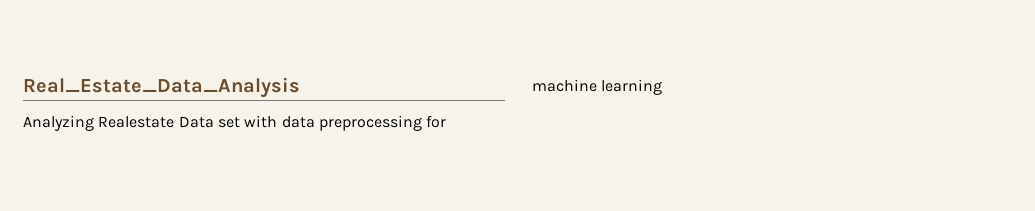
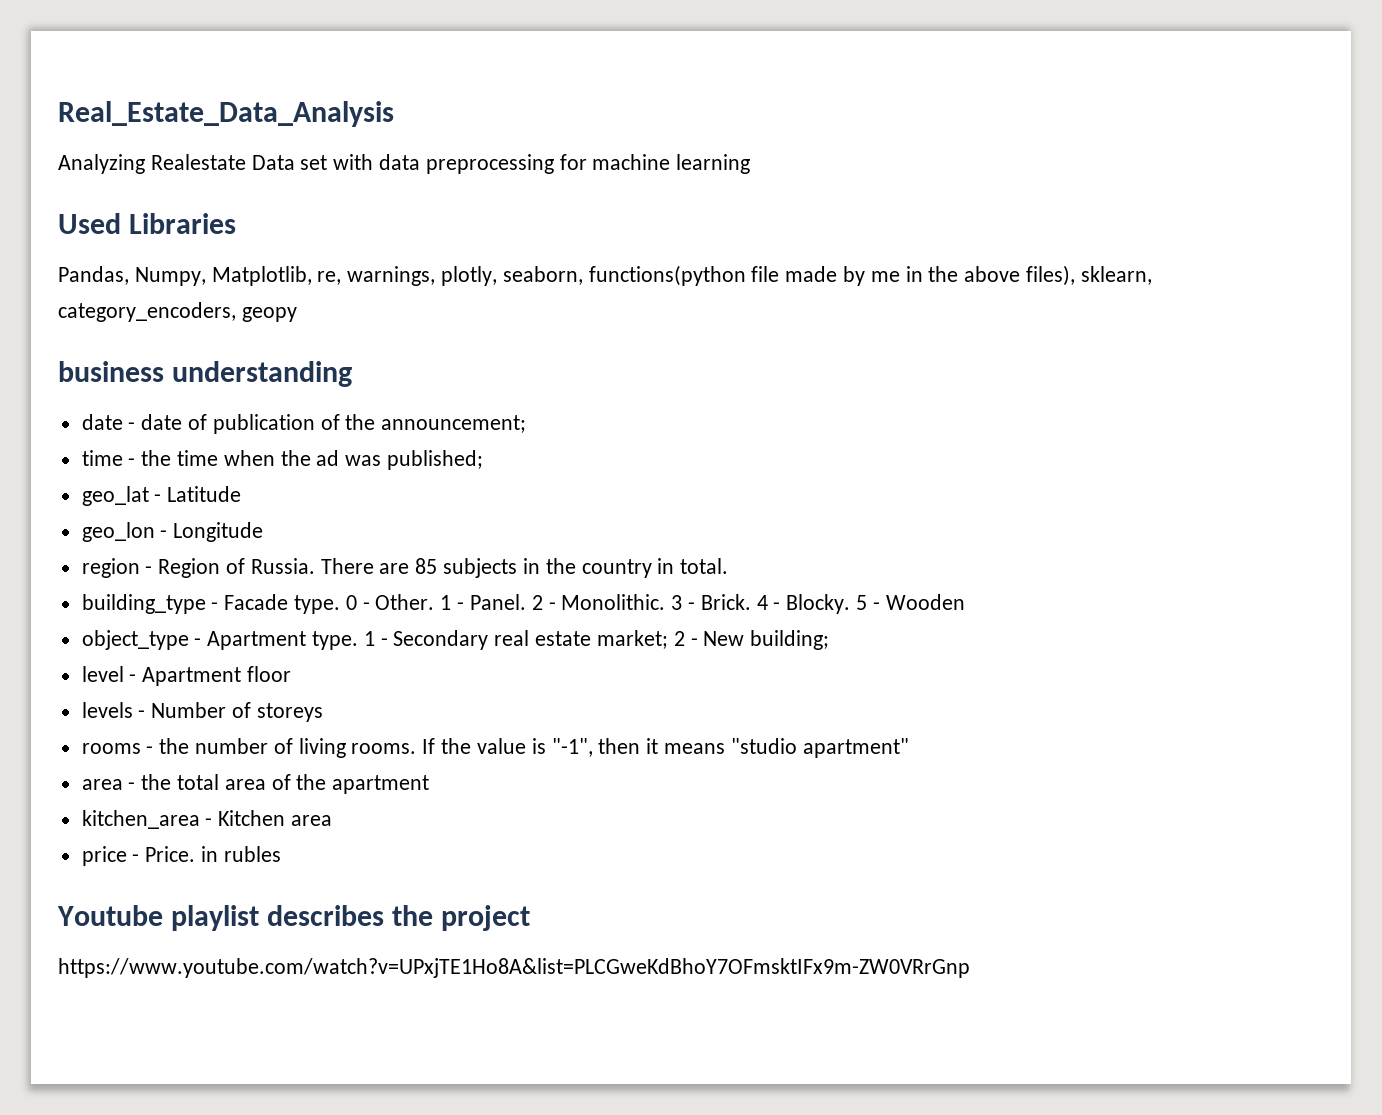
(663, 87) none -> [58,213,237,234] [58,265,1152,286] [58,302,297,322] [58,361,353,387] [81,414,527,434] [81,450,484,470] [81,486,242,506] [81,522,264,542] [81,558,729,578] [81,594,965,614] [81,630,830,650] [81,666,292,686] [81,702,323,722] [81,738,909,758] [81,774,430,794] [81,810,333,829] [81,846,281,866] [57,905,531,931] [58,958,970,978] // Used Libraries // Pandas, Numpy, Matplotlib, re, warnings, plotly, seaborn, functions(python file made by me in the above files), sklearn, category_encoders, geopy // business understanding // date - date of publication of the announcement; // time - the time when the ad was published; // geo_lat - Latitude // geo_lon - Longitude // region - Region of Russia. There are 85 subjects in the country in total. // building_type - Facade type. 0 - Other. 1 - Panel. 2 - Monolithic. 3 - Brick. 4 - Blocky. 5 - Wooden // object_type - Apartment type. 1 - Secondary real estate market; 2 - New building; // level - Apartment floor // levels - Number of storeys // rooms - the number of living rooms. If the value is "-1", then it means "studio apartment" // area - the total area of the apartment // kitchen_area - Kitchen area // price - Price. in rubles // Youtube playlist describes the project // https://www.youtube.com/watch?v=UPxjTE1Ho8A&list=PLCGweKdBhoY7OFmsktIFx9m-ZW0VRrGnp

